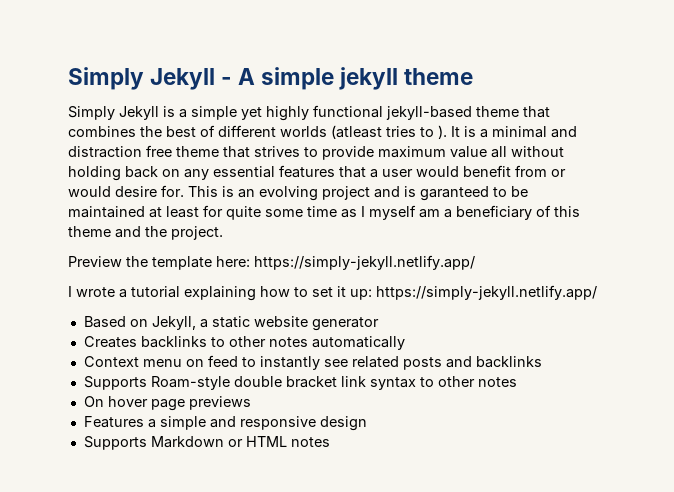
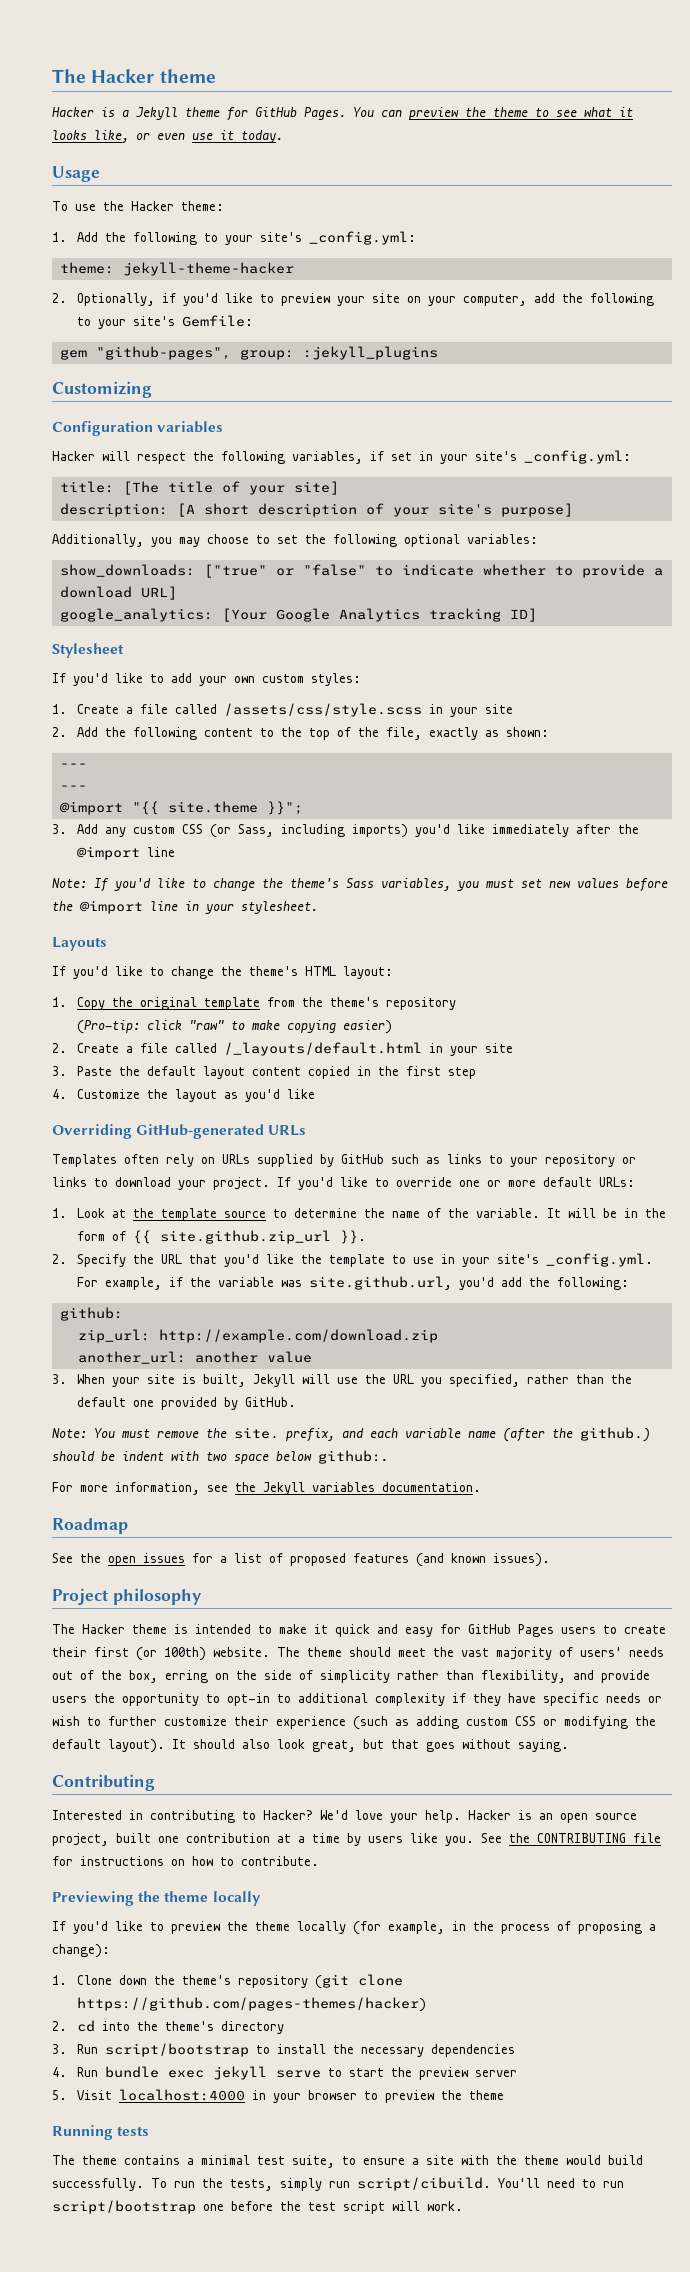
[68,67,474,90] [68,105,550,121] [68,125,577,139] [68,145,564,160] [68,165,566,181] [68,185,528,201] [68,205,580,220] [68,226,223,240] [68,255,475,270] [68,285,597,301] [83,316,379,331] [83,336,405,350] [83,355,542,370] [83,376,517,390] [83,396,251,411] [83,416,367,431] [83,436,330,450] Simply Jekyll - A simple jekyll theme // Simply Jekyll is a simple yet highly functional jekyll-based theme that combines the best of different worlds (atleast tries to ). It is a minimal and distraction free theme that strives to provide maximum value all without holding back on any essential features that a user would benefit from or would desire for. This is an evolving project and is garanteed to be maintained at least for quite some time as I myself am a beneficiary of this theme and the project. // Preview the template here: https://simply-jekyll.netlify.app/ // I wrote a tutorial explaining how to set it up: https://simply-jekyll.netlify.app/ // Based on Jekyll, a static website generator // Creates backlinks to other notes automatically // Context menu on feed to instantly see related posts and backlinks // Supports Roam-style double bracket link syntax to other notes // On hover page previews // Features a simple and responsive design // Supports Markdown or HTML notes -> [52,69,216,83] [52,107,633,121] [52,130,283,143] [52,166,100,182] [52,201,224,211] [52,231,416,245] [59,262,294,276] [52,293,654,306] [76,315,253,329] [59,346,438,360] [52,381,152,398] [52,421,224,436] [52,450,631,464] [59,481,339,495] [59,503,573,517] [52,534,538,547] [59,564,663,578] [59,586,177,600] [59,608,537,622] [52,643,124,658] [52,673,361,686] [52,703,513,717] [52,727,549,740] [59,763,87,768] [59,785,87,790] [59,801,303,815] [52,824,639,838] [76,846,175,860] [52,878,668,892] [52,900,318,914] [52,937,107,951] [52,966,393,979] [52,997,456,1010] [76,1020,392,1034] [52,1042,513,1056] [52,1066,476,1079] [52,1089,315,1102] [52,1124,307,1139] [52,1154,636,1167] [52,1177,635,1190] [52,1208,666,1221] [76,1230,366,1244] [52,1253,653,1267] [76,1276,629,1290] [59,1307,123,1321] [77,1329,438,1343] [77,1351,312,1364] [52,1374,632,1387] [76,1397,296,1410] [52,1427,650,1442] [52,1450,388,1464] [52,1482,481,1495] [52,1518,128,1534] [52,1553,550,1567] [52,1588,202,1605] [52,1624,666,1637] [52,1647,664,1661] [52,1670,650,1683] [52,1693,662,1706] [52,1716,656,1730] [52,1739,569,1753] [52,1774,155,1791] [52,1810,637,1823] [52,1833,661,1846] [52,1856,319,1866] [52,1891,261,1906] [52,1921,656,1935] [52,1944,110,1958] [52,1974,403,1989] [76,1997,426,2012] [52,2020,284,2034] [52,2043,515,2057] [52,2066,517,2080] [52,2089,504,2103] [52,2125,150,2140] [52,2155,643,2168] [52,2177,624,2191] [52,2200,463,2214] The Hacker theme // Hacker is a Jekyll theme for GitHub Pages. You can preview the theme to see what it looks like, or even use it today. // Usage // To use the Hacker theme: // 1. Add the following to your site's _config.yml: // theme: jekyll-theme-hacker // 2. Optionally, if you'd like to preview your site on your computer, add the following to your site's Gemfile: // gem "github-pages", group: :jekyll_plugins // Customizing // Configuration variables // Hacker will respect the following variables, if set in your site's _config.yml: // title: [The title of your site] // description: [A short description of your site's purpose] // Additionally, you may choose to set the following optional variables: // show_downloads: ["true" or "false" to indicate whether to provide a download URL] // google_analytics: [Your Google Analytics tracking ID] // Stylesheet // If you'd like to add your own custom styles: // 1. Create a file called /assets/css/style.scss in your site // 2. Add the following content to the top of the file, exactly as shown: // --- // --- // @import "{{ site.theme }}"; // 3. Add any custom CSS (or Sass, including imports) you'd like immediately after the @import line // Note: If you'd like to change the theme's Sass variables, you must set new values before the @import line in your stylesheet. // Layouts // If you'd like to change the theme's HTML layout: // 1. Copy the original template from the theme's repository // (Pro-tip: click "raw" to make copying easier) // 2. Create a file called /_layouts/default.html in your site // 3. Paste the default layout content copied in the first step // 4. Customize the layout as you'd like // Overriding GitHub-generated URLs // Templates often rely on URLs supplied by GitHub such as links to your repository or links to download your project. If you'd like to override one or more default URLs: // 1. Look at the template source to determine the name of the variable. It will be in the form of {{ site.github.zip_url }}. // 2. Specify the URL that you'd like the template to use in your site's _config.yml. For example, if the variable was site.github.url, you'd add the following: // github: // zip_url: http://example.com/download.zip // another_url: another value // 3. When your site is built, Jekyll will use the URL you specified, rather than the default one provided by GitHub. // Note: You must remove the site. prefix, and each variable name (after the github.) should be indent with two space below github:. // For more information, see the Jekyll variables documentation. // Roadmap // See the open issues for a list of proposed features (and known issues). // Project philosophy // The Hacker theme is intended to make it quick and easy for GitHub Pages users to create their first (or 100th) website. The theme should meet the vast majority of users' needs out of the box, erring on the side of simplicity rather than flexibility, and provide users the opportunity to opt-in to additional complexity if they have specific needs or wish to further customize their experience (such as adding custom CSS or modifying the default layout). It should also look great, but that goes without saying. // Contributing // Interested in contributing to Hacker? We'd love your help. Hacker is an open source project, built one contribution at a time by users like you. See the CONTRIBUTING file for instructions on how to contribute. // Previewing the theme locally // If you'd like to preview the theme locally (for example, in the process of proposing a change): // 1. Clone down the theme's repository (git clone https://github.com/pages-themes/hacker) // 2. cd into the theme's directory // 3. Run script/bootstrap to install the necessary dependencies // 4. Run bundle exec jekyll serve to start the preview server // 5. Visit localhost:4000 in your browser to preview the theme // Running tests // The theme contains a minimal test suite, to ensure a site with the theme would build successfully. To run the tests, simply run script/cibuild. You'll need to run script/bootstrap one before the test script will work.

